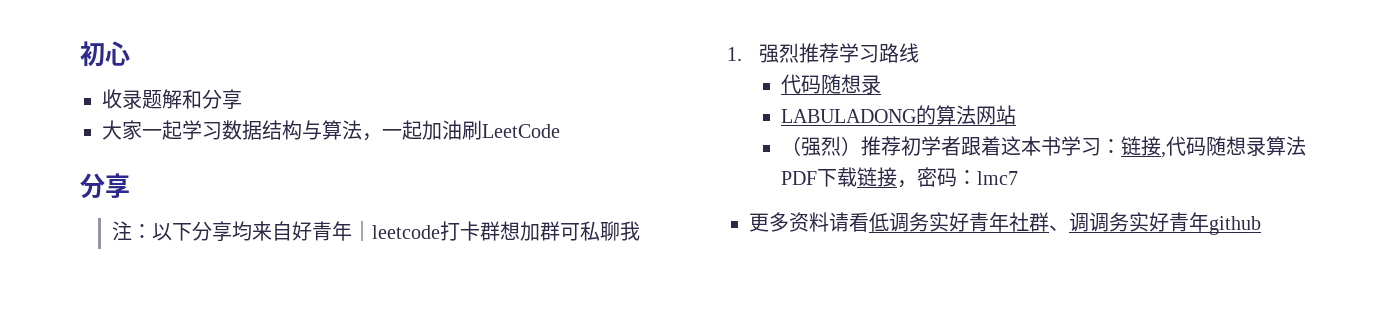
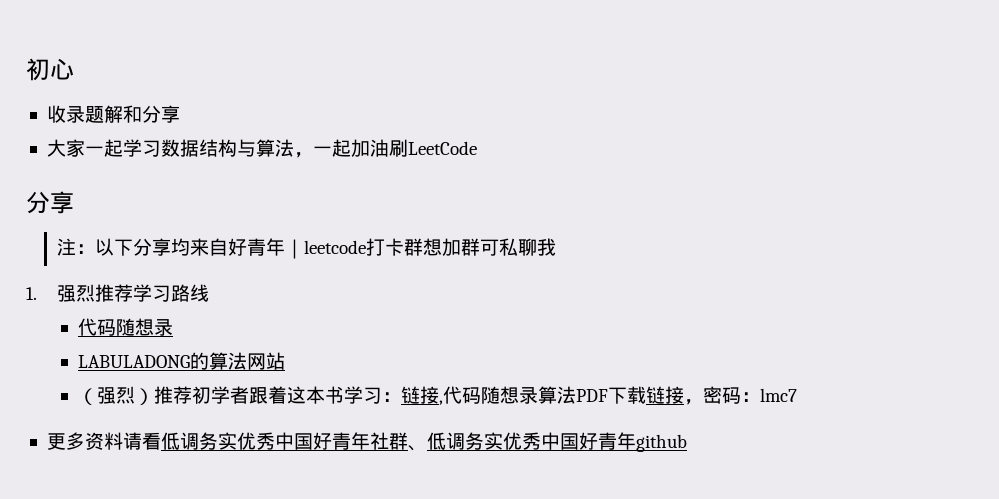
(949, 222) none -> [236,432,313,450] 优秀中国
[1069,212,1149,232] 调调务实 -> [426,432,579,450] 低调务实优秀中国

